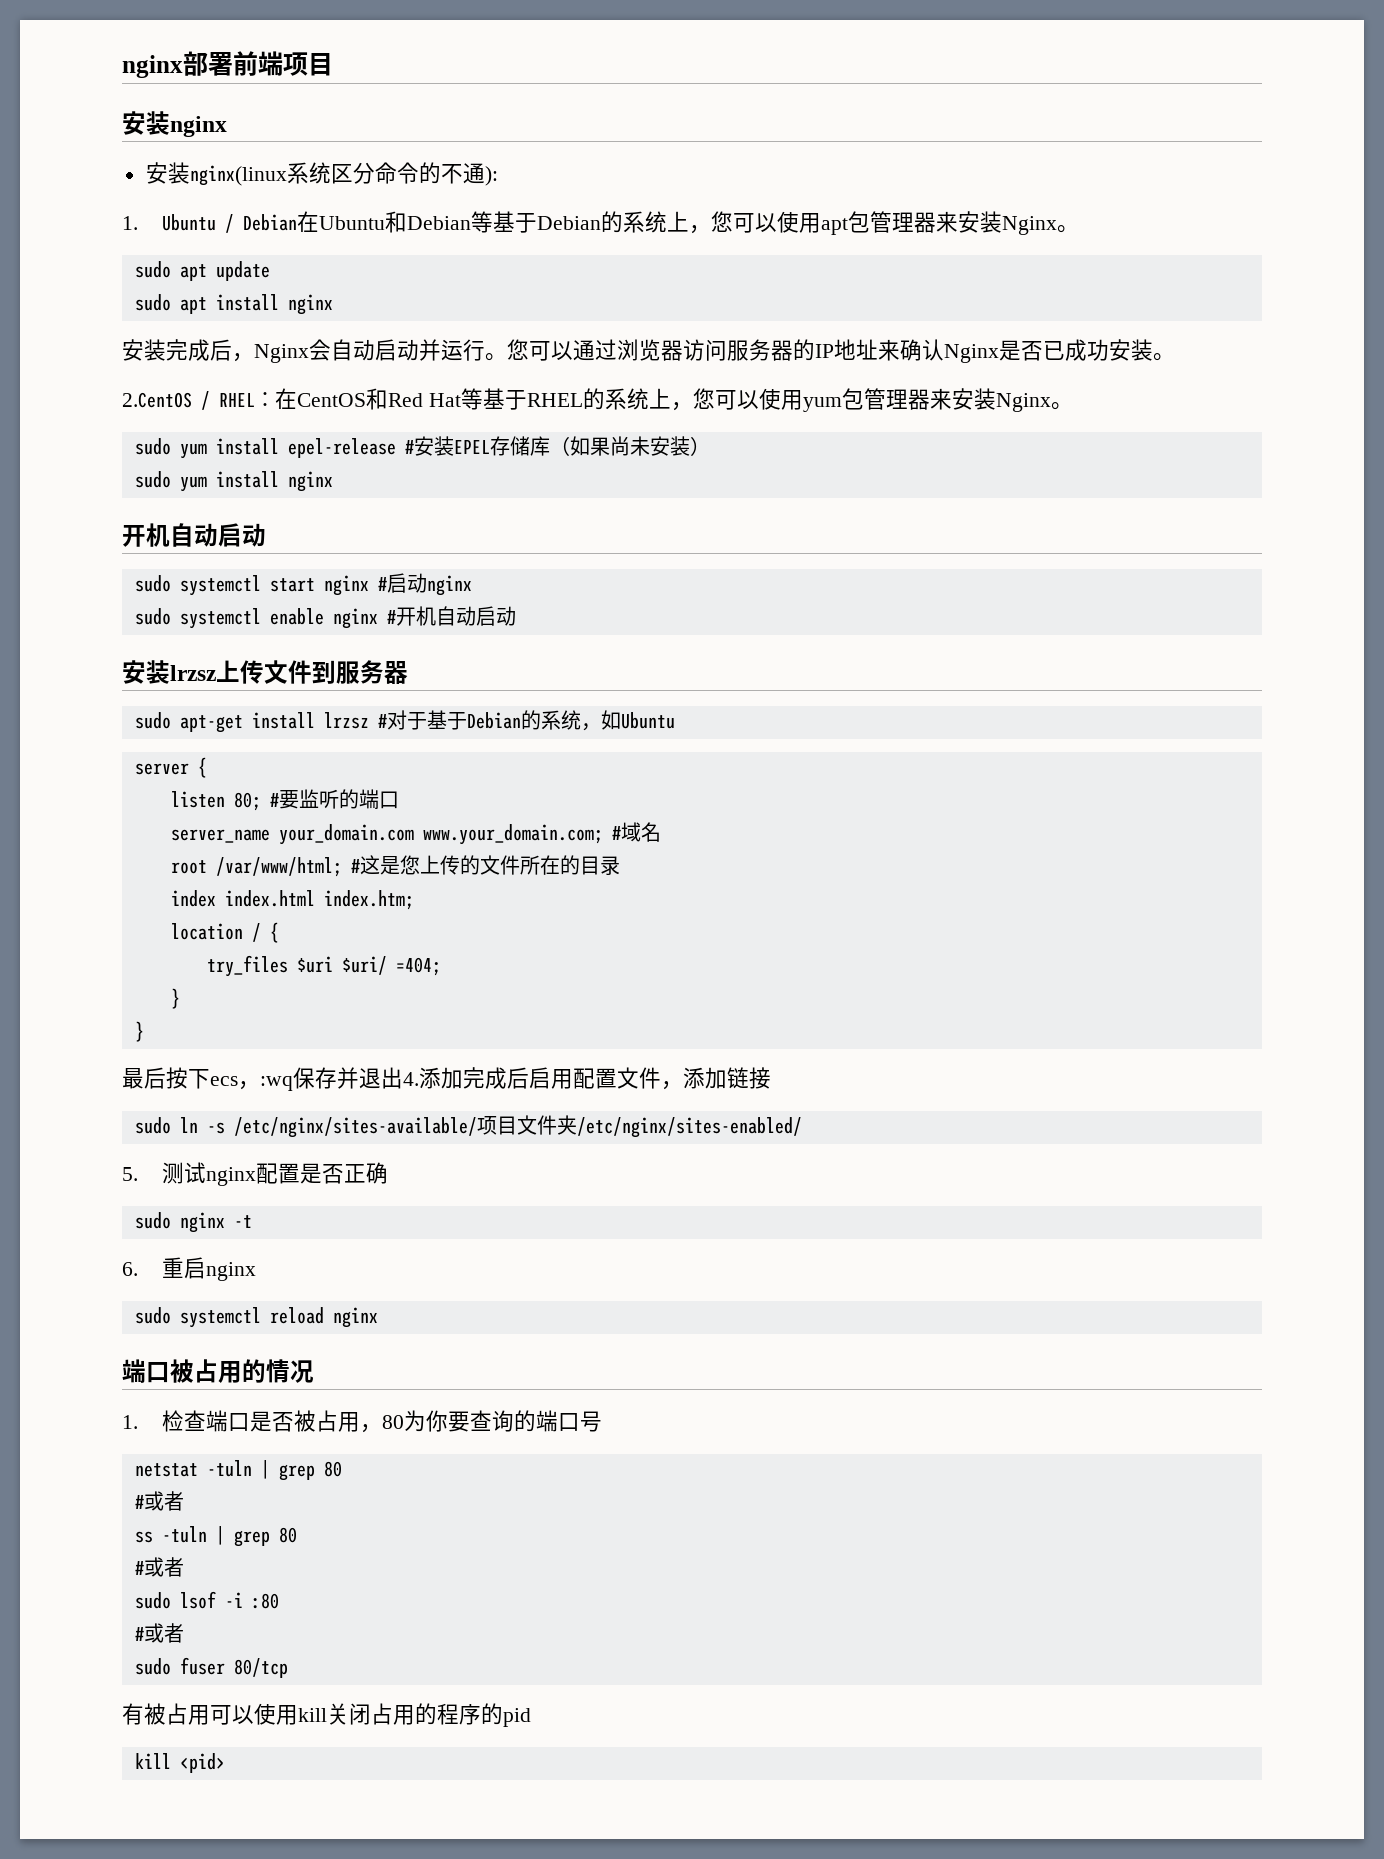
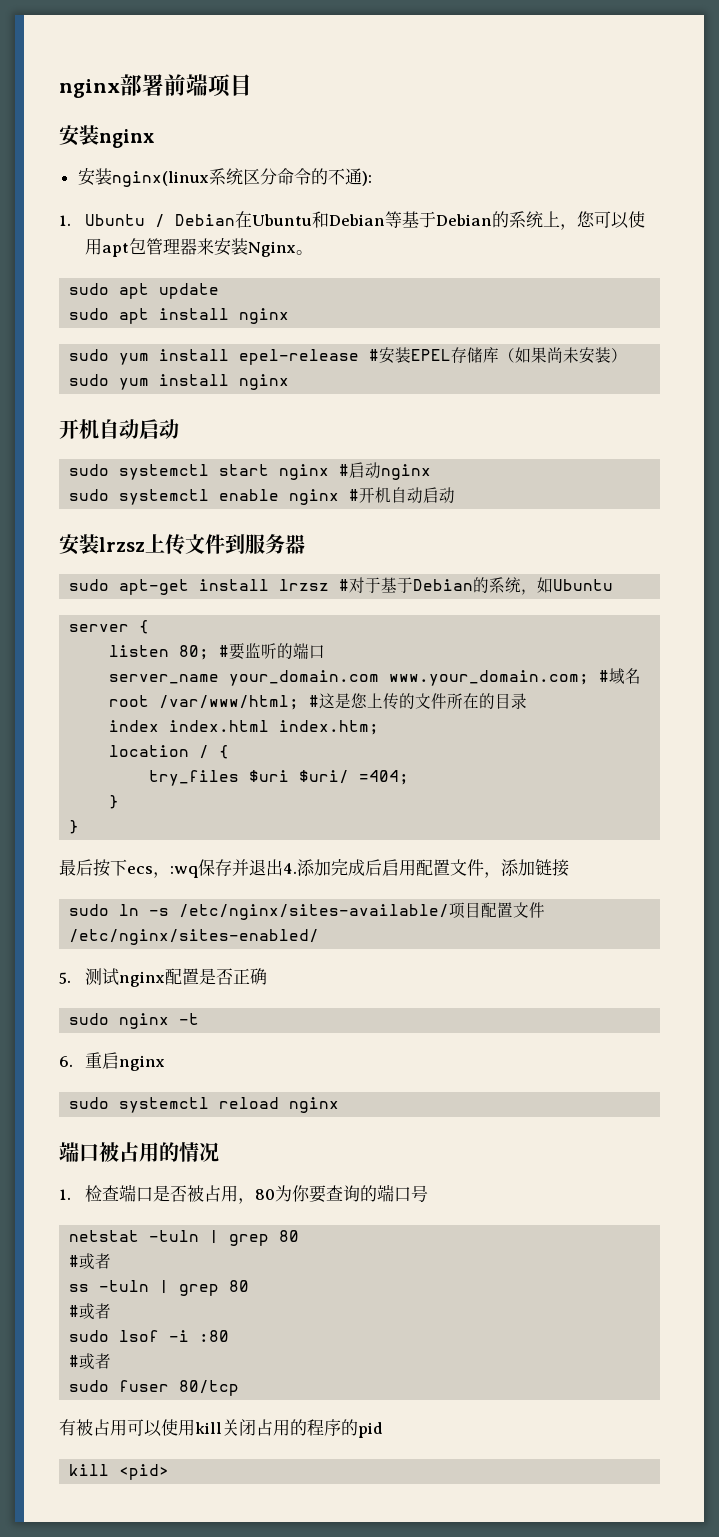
[122,339,1175,363] [122,388,1073,412] // 安装完成后，Nginx会自动启动并运行。您可以通过浏览器访问服务器的IP地址来确认Nginx是否已成功安装。 // 2.CentOS / RHEL：在CentOS和Red Hat等基于RHEL的系统上，您可以使用yum包管理器来安装Nginx。 -> (290, 316) none
[516,1115,577,1135] 文件夹 -> [481,902,546,918] 配置文件

